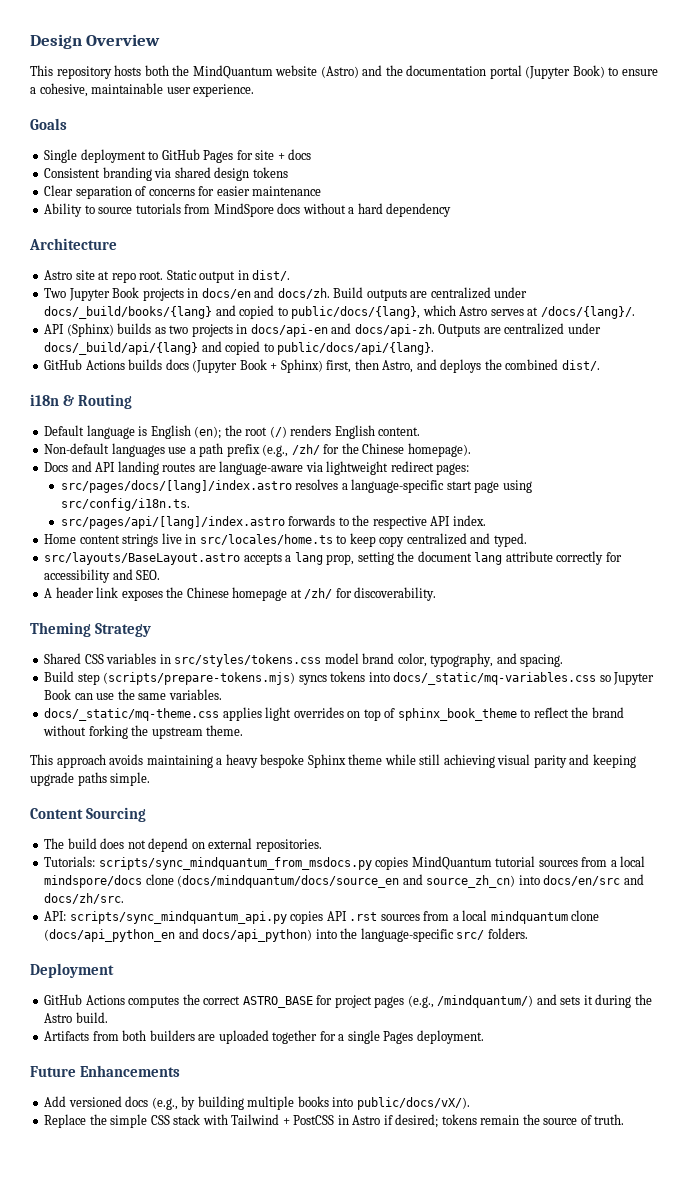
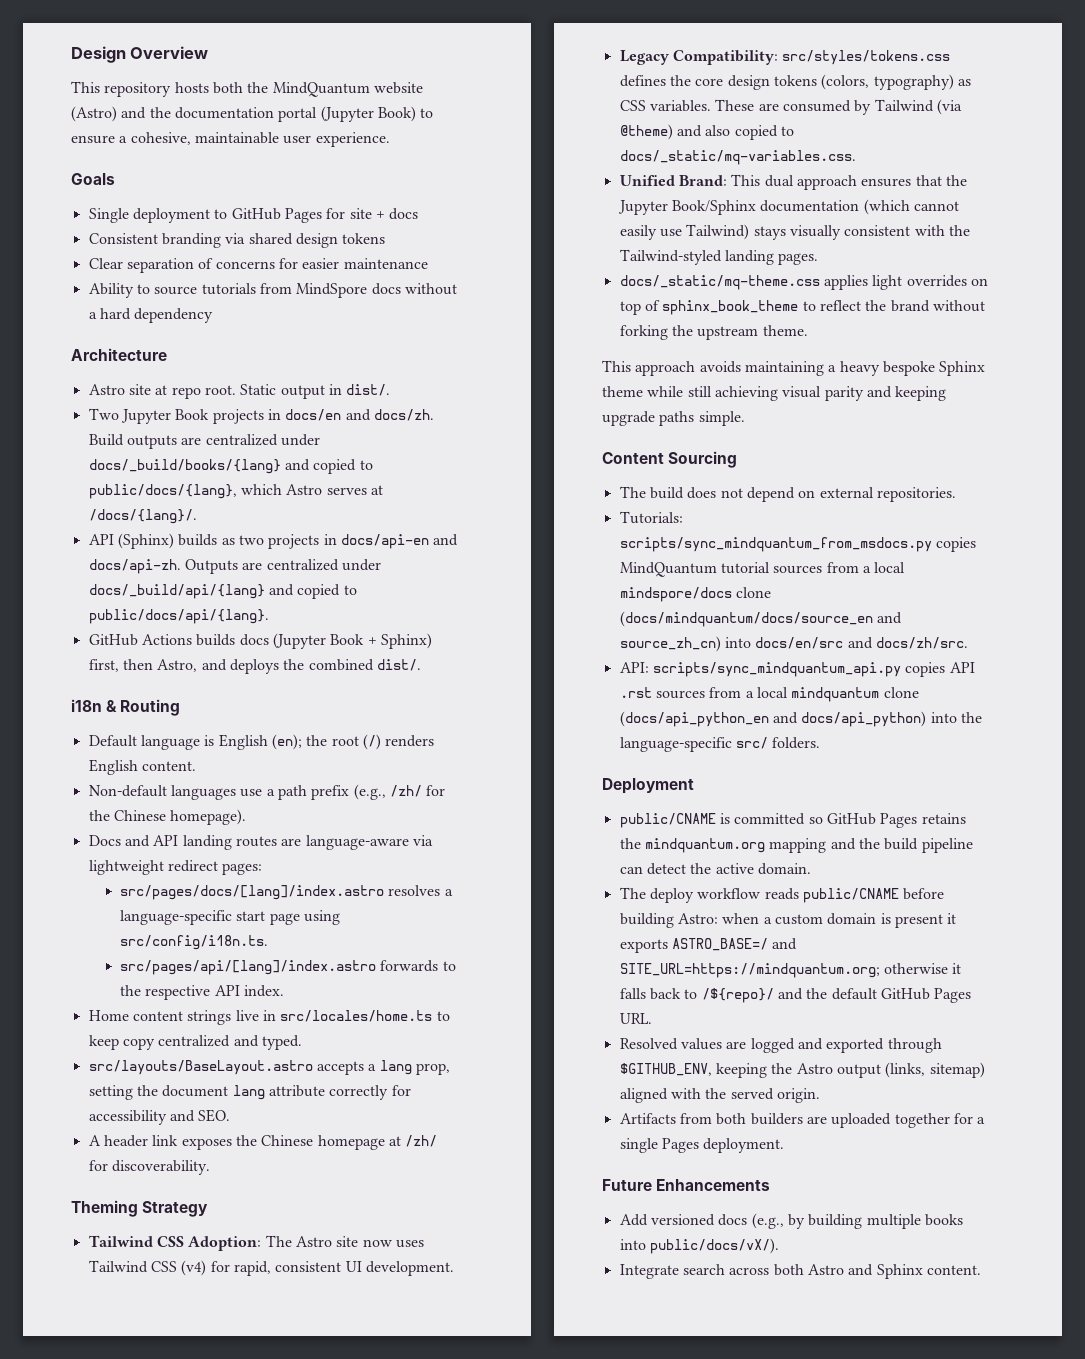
[44,653,564,667] [44,671,655,685] [44,689,222,700] Shared CSS variables in src/styles/tokens.css model brand color, typography, and spacing. // Build step (scripts/prepare-tokens.mjs) syncs tokens into docs/_static/mq-variables.css so Jupyter Book can use the same variables. -> [88,1235,424,1251] [88,1260,454,1276] [619,50,951,65] [619,74,971,90] [619,99,962,115] [619,124,794,140] [619,150,856,165] [619,174,967,190] [617,199,959,215] [619,224,970,240] [619,249,819,265] Tailwind CSS Adoption: The Astro site now uses Tailwind CSS (v4) for rapid, consistent UI development. // Legacy Compatibility: src/styles/tokens.css defines the core design tokens (colors, typography) as CSS variables. These are consumed by Tailwind (via @theme) and also copied to docs/_static/mq-variables.css. // Unified Brand: This dual approach ensures that the Jupyter Book/Sphinx documentation (which cannot easily use Tailwind) stays visually consistent with the Tailwind-styled landing pages.
[44,994,652,1008] [44,1012,108,1023] GitHub Actions computes the correct ASTRO_BASE for project pages (e.g., /mindquantum/) and sets it during the Astro build. -> [619,813,966,828] [619,838,973,853] [619,863,811,875] [619,887,945,903] [619,913,957,928] [619,938,798,953] [619,963,962,978] [619,988,972,1003] [619,1013,652,1024] [619,1038,942,1053] [619,1062,985,1078] [619,1088,820,1103] public/CNAME is committed so GitHub Pages retains the mindquantum.org mapping and the build pipeline can detect the active domain. // The deploy workflow reads public/CNAME before building Astro: when a custom domain is present it exports ASTRO_BASE=/ and SITE_URL=https://mindquantum.org; otherwise it falls back to /${repo}/ and the default GitHub Pages URL. // Resolved values are logged and exported through $GITHUB_ENV, keeping the Astro output (links, sitemap) aligned with the served origin.
[44,1114,625,1128] Replace the simple CSS stack with Tailwind + PostCSS in Astro if desired; tokens remain the source of truth. -> [619,1264,981,1279] Integrate search across both Astro and Sphinx content.

